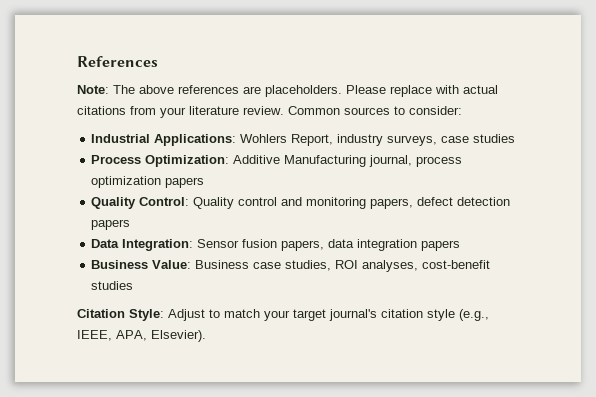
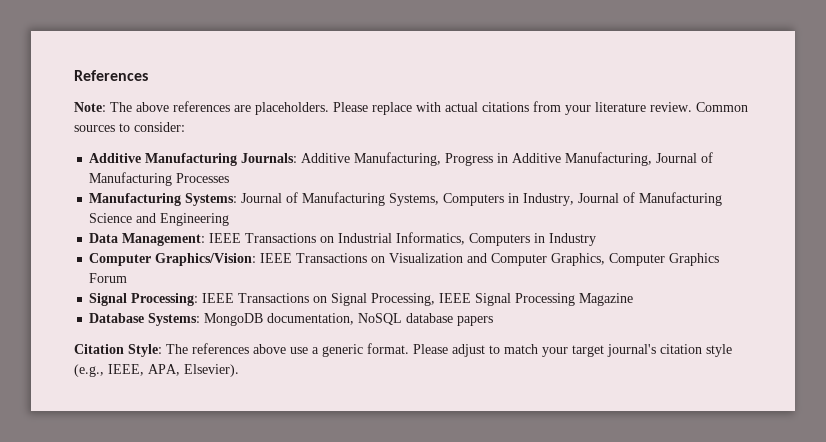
[91,134,516,146] [91,155,463,167] [91,176,205,188] [91,197,511,209] [91,219,131,230] [91,239,461,251] [91,260,491,272] [91,281,134,290] [77,309,205,321] Industrial Applications: Wohlers Report, industry surveys, case studies // Process Optimization: Additive Manufacturing journal, process optimization papers // Quality Control: Quality control and monitoring papers, defect detection papers // Data Integration: Sensor fusion papers, data integration papers // Business Value: Business case studies, ROI analyses, cost-benefit studies // Citation Style: Adjust -> [89,152,714,166] [89,172,230,186] [89,192,723,206] [89,213,230,226] [89,232,597,246] [89,253,720,266] [89,273,128,283] [89,293,634,306] [89,313,494,326] [74,343,485,357] Additive Manufacturing Journals: Additive Manufacturing, Progress in Additive Manufacturing, Journal of Manufacturing Processes // Manufacturing Systems: Journal of Manufacturing Systems, Computers in Industry, Journal of Manufacturing Science and Engineering // Data Management: IEEE Transactions on Industrial Informatics, Computers in Industry // Computer Graphics/Vision: IEEE Transactions on Visualization and Computer Graphics, Computer Graphics Forum // Signal Processing: IEEE Transactions on Signal Processing, IEEE Signal Processing Magazine // Database Systems: MongoDB documentation, NoSQL database papers // Citation Style: The references above use a generic format. Please adjust

